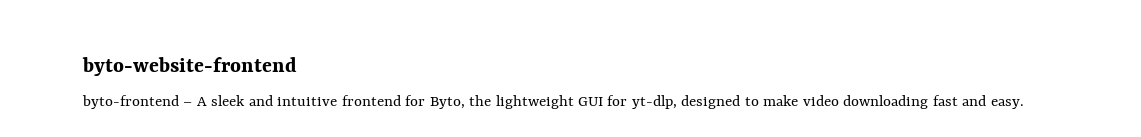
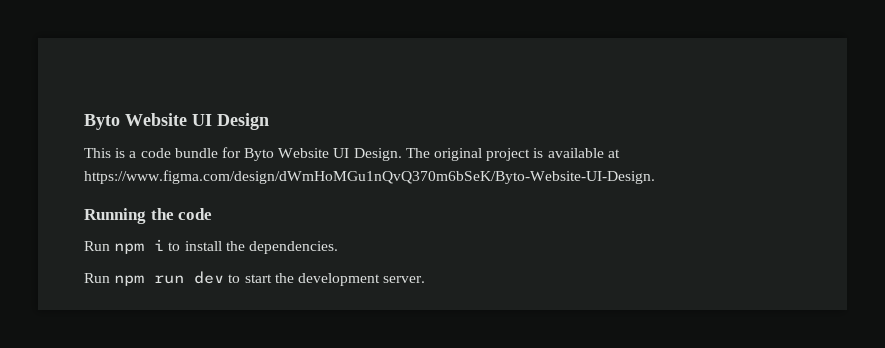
[82,57,297,76] [82,95,1024,109] byto-website-frontend // byto-frontend – A sleek and intuitive frontend for Byto, the lightweight GUI for yt-dlp, designed to make video downloading fast and easy. -> [84,113,269,130] [84,147,620,161] [84,170,655,184] [84,208,213,224] [84,239,338,254] [84,271,426,286] Byto Website UI Design // This is a code bundle for Byto Website UI Design. The original project is available at https://www.figma.com/design/dWmHoMGu1nQvQ370m6bSeK/Byto-Website-UI-Design. // Running the code // Run npm i to install the dependencies. // Run npm run dev to start the development server.

